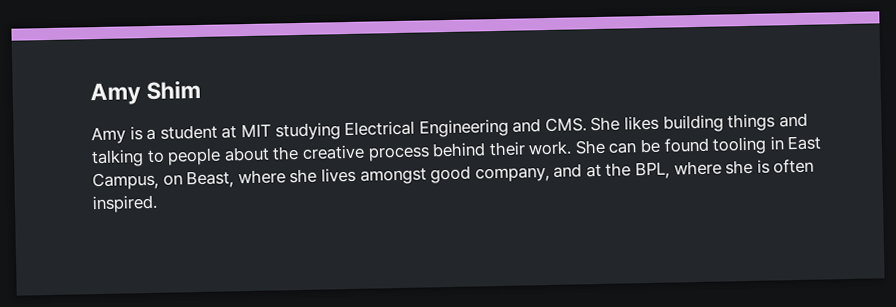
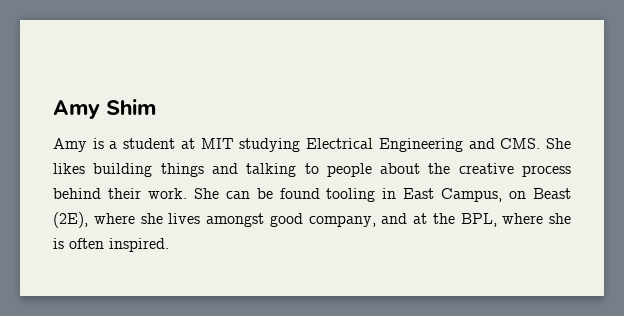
[186,170,235,189] Beast, -> [533,188,571,199] [53,212,88,228] Beast (2E),

